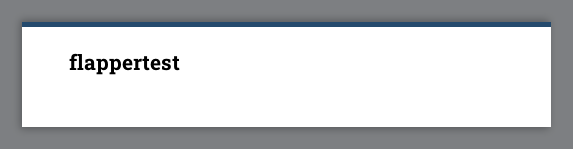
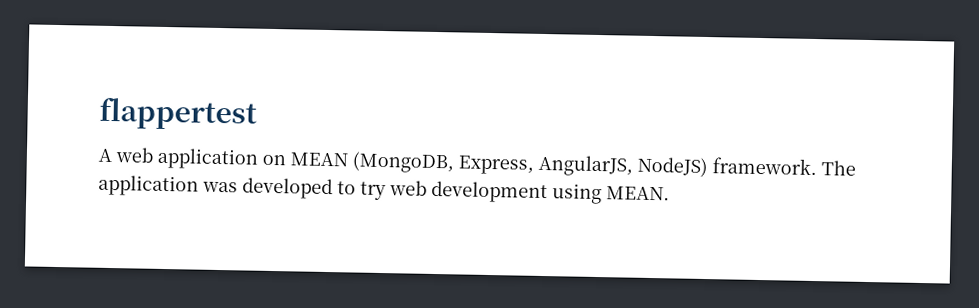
(180, 64) none -> [98,147,856,178] [98,174,670,205] // A web application on MEAN (MongoDB, Express, AngularJS, NodeJS) framework. The application was developed to try web development using MEAN.

